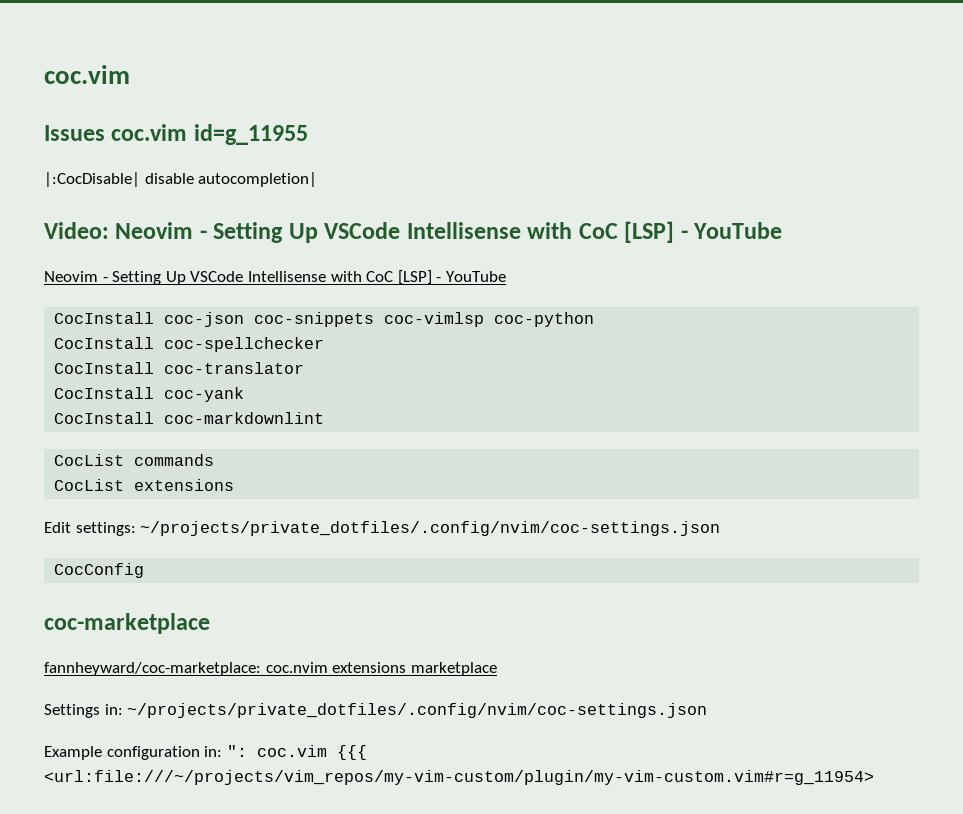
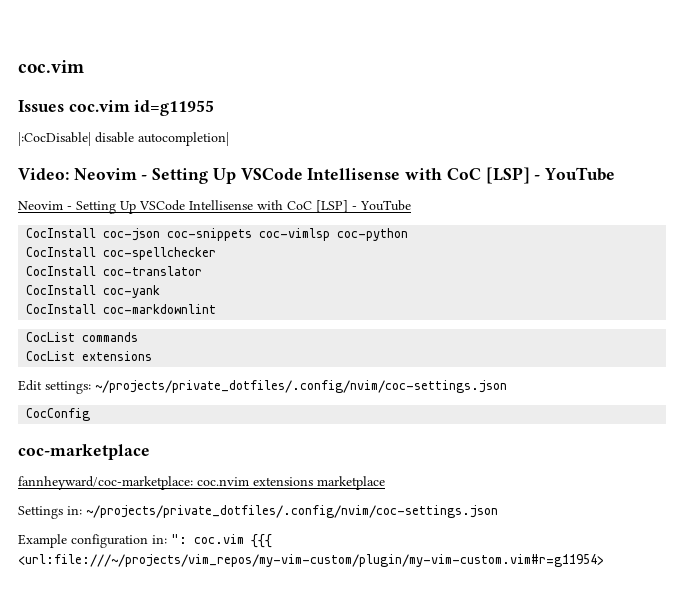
[193,124,308,145] id=g_11955 -> [134,100,215,116] id=g11955
[44,770,874,785] <url:file:///~/projects/vim_repos/my-vim-custom/plugin/my-vim-custom.vim#r=g_11954> -> [18,554,604,567] <url:file:///~/projects/vim_repos/my-vim-custom/plugin/my-vim-custom.vim#r=g11954>

